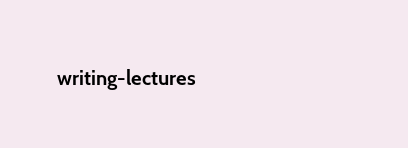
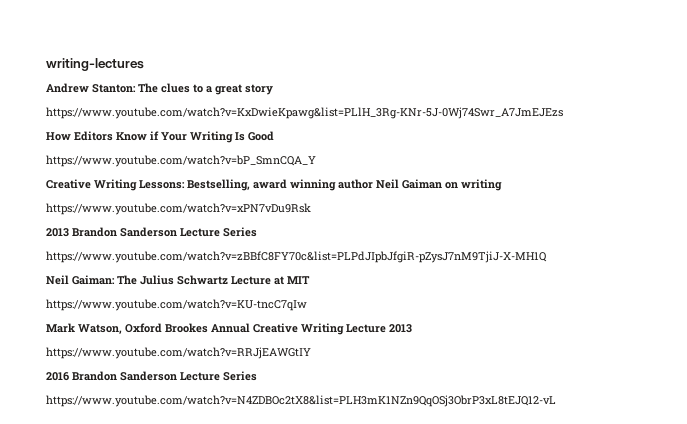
(196, 79) none -> [46,83,273,95] [46,107,563,119] [46,131,274,143] [46,155,316,167] [46,179,502,191] [46,203,311,215] [46,227,257,237] [46,251,547,263] [46,275,310,285] [46,299,307,311] [46,323,412,335] [46,347,311,359] [46,371,257,381] [46,395,556,407] // Andrew Stanton: The clues to a great story // https://www.youtube.com/watch?v=KxDwieKpawg&list=PLlH_3Rg-KNr-5J-0Wj74Swr_A7JmEJEzs // How Editors Know if Your Writing Is Good // https://www.youtube.com/watch?v=bP_SmnCQA_Y // Creative Writing Lessons: Bestselling, award winning author Neil Gaiman on writing // https://www.youtube.com/watch?v=xPN7vDu9Rsk // 2013 Brandon Sanderson Lecture Series // https://www.youtube.com/watch?v=zBBfC8FY70c&list=PLPdJIpbJfgiR-pZysJ7nM9TjiJ-X-MH1Q // Neil Gaiman: The Julius Schwartz Lecture at MIT // https://www.youtube.com/watch?v=KU-tncC7qIw // Mark Watson, Oxford Brookes Annual Creative Writing Lecture 2013 // https://www.youtube.com/watch?v=RRJjEAWGtIY // 2016 Brandon Sanderson Lecture Series // https://www.youtube.com/watch?v=N4ZDBOc2tX8&list=PLH3mK1NZn9QqOSj3ObrP3xL8tEJQ12-vL

